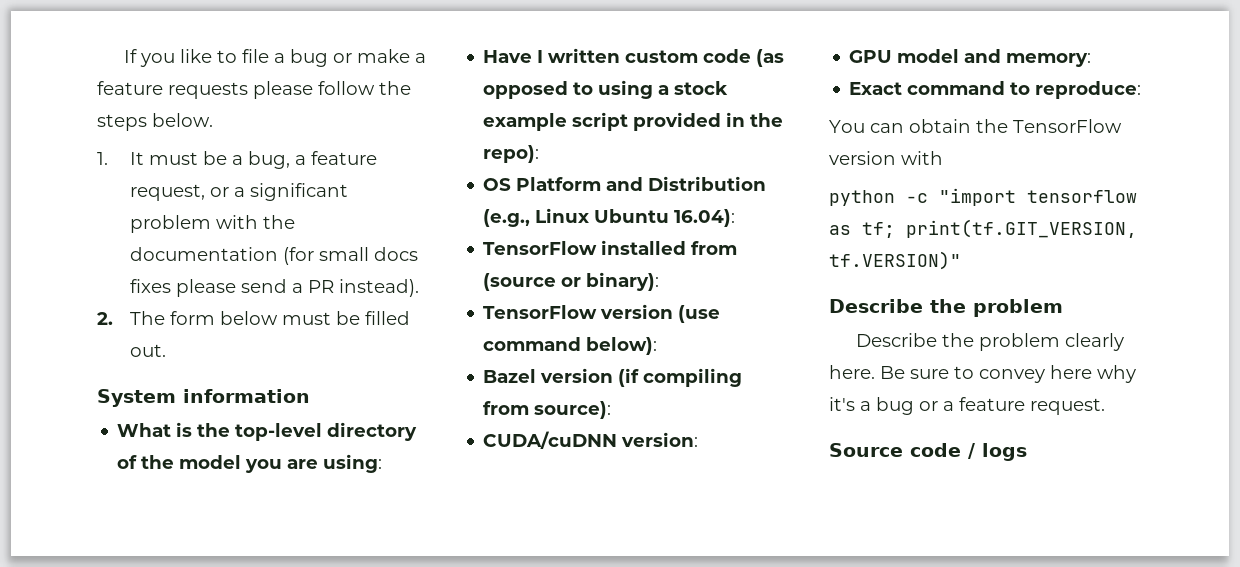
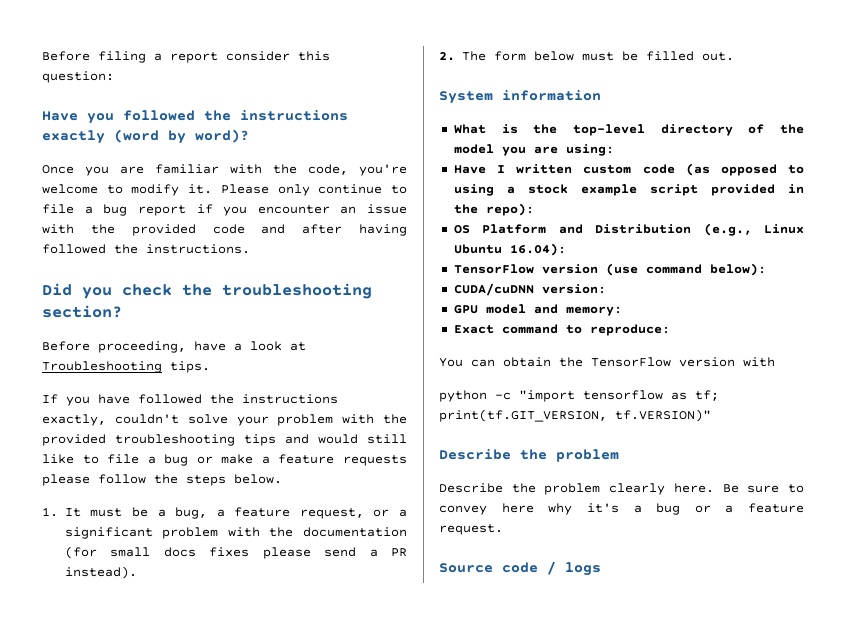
[123,49,175,67] If you -> [42,51,330,63] [42,71,114,83] [42,110,348,124] [42,129,249,144] [42,164,407,176] [42,184,407,196] [42,204,407,216] [42,224,407,236] [42,244,250,254] [42,283,372,299] [42,305,122,318] [42,341,306,353] [42,361,210,373] [42,394,338,406] [42,414,407,426] [42,434,407,446] Before filing a report consider this question: // Have you followed the instructions exactly (word by word)? // Once you are familiar with the code, you're welcome to modify it. Please only continue to file a bug report if you encounter an issue with the provided code and after having followed the instructions. // Did you check the troubleshooting section? // Before proceeding, have a look at Troubleshooting tips. // If you have followed the instructions exactly, couldn't solve your problem with the provided troubleshooting tips and would still
[483,240,738,255] [483,272,660,291] // TensorFlow installed from (source or binary): -> (566, 249) none
[483,368,743,387] [483,401,612,419] // Bazel version (if compiling from source): -> (766, 269) none

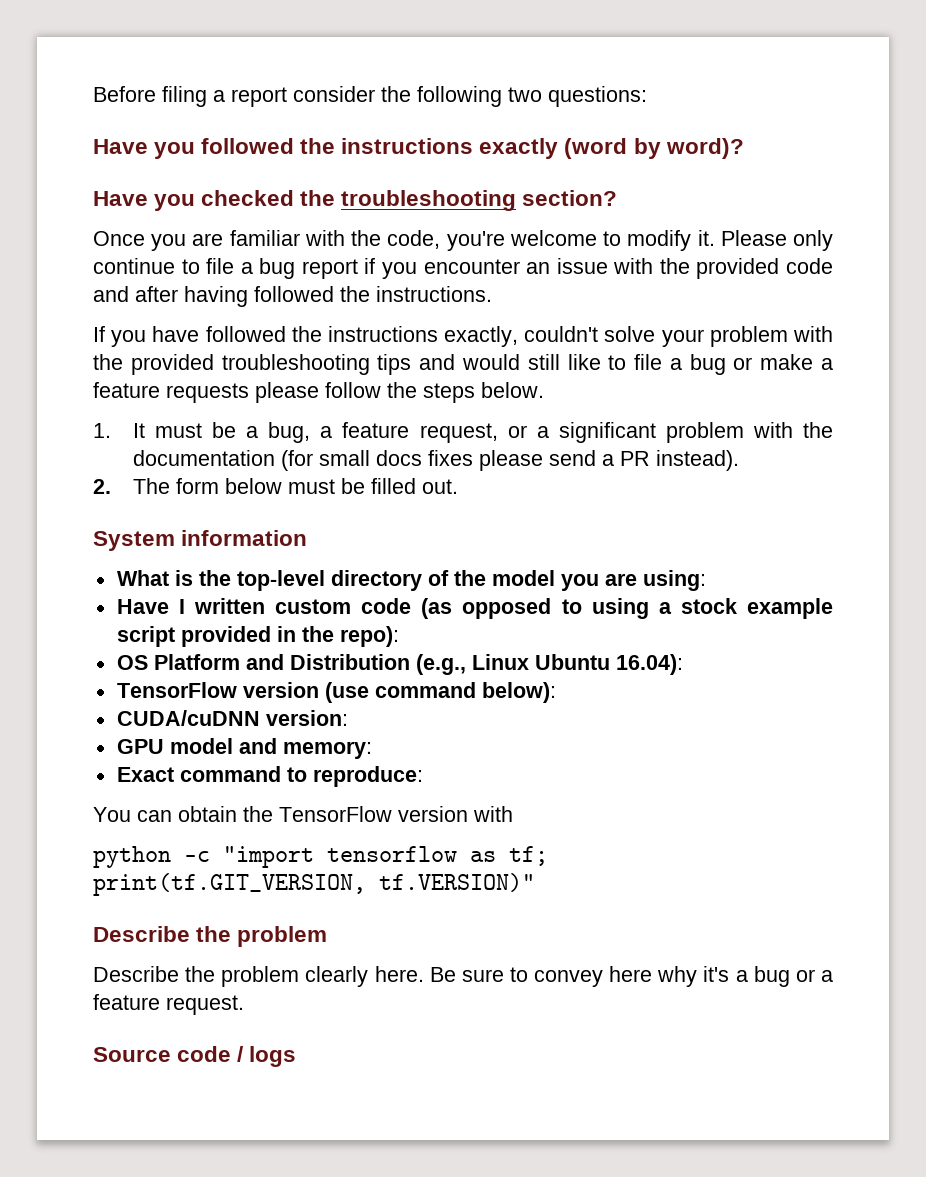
[298,51,330,61] [42,71,114,83] this question: -> [381,86,647,107] the following two questions:
(249, 136) none -> [93,190,618,211] // Have you checked the troubleshooting section?
[42,283,372,299] [42,305,122,318] [42,341,306,353] [42,361,210,373] // Did you check the troubleshooting section? // Before proceeding, have a look at Troubleshooting tips. -> (492, 294) none

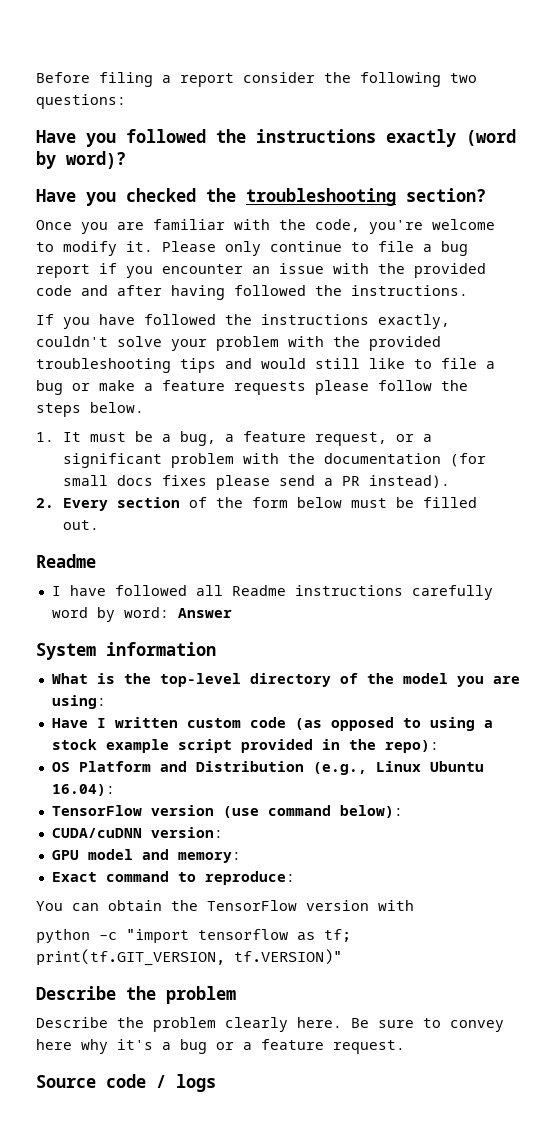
[133,478,171,494] The -> [62,497,243,511] Every section of the
(459, 486) none -> [36,554,96,568] [51,585,493,600] [51,607,232,622] // Readme // I have followed all Readme instructions carefully word by word: Answer

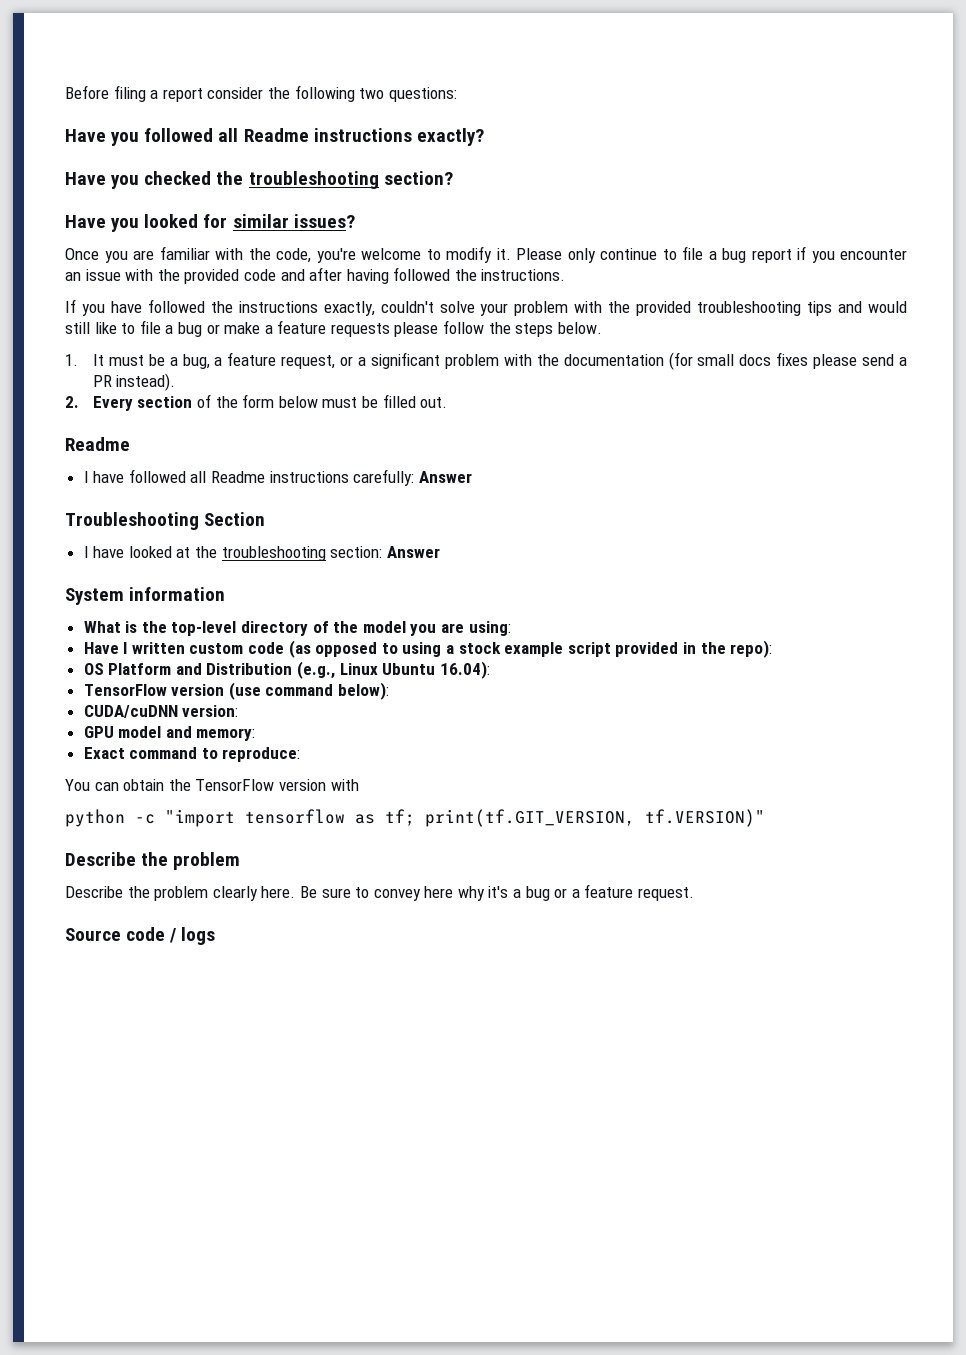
[216,129,516,147] [36,151,126,169] the instructions exactly (word by word)? -> [218,128,484,146] all Readme instructions exactly?
(486, 195) none -> [65,214,355,232] // Have you looked for similar issues?
[411,585,493,600] [51,607,169,622] carefully word by word: -> [353,469,472,486] [65,512,266,530] [83,546,383,561] carefully: Answer // Troubleshooting Section // I have looked at the troubleshooting section:

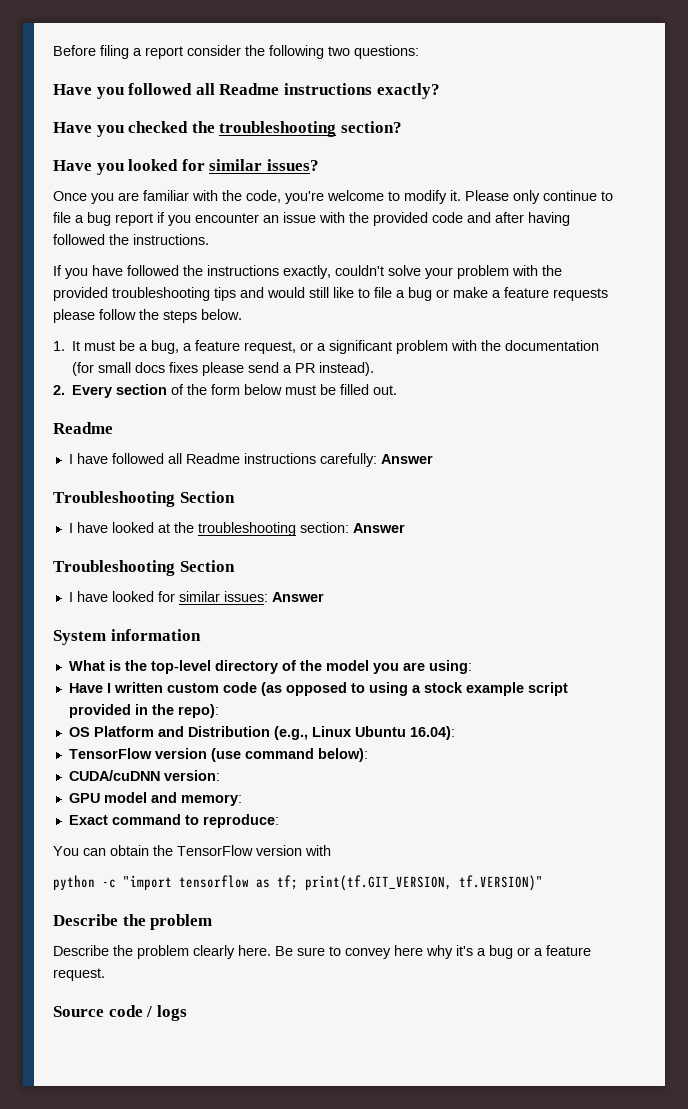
(440, 552) none -> [53,560,235,576] [68,591,324,602] // Troubleshooting Section // I have looked for similar issues: Answer

